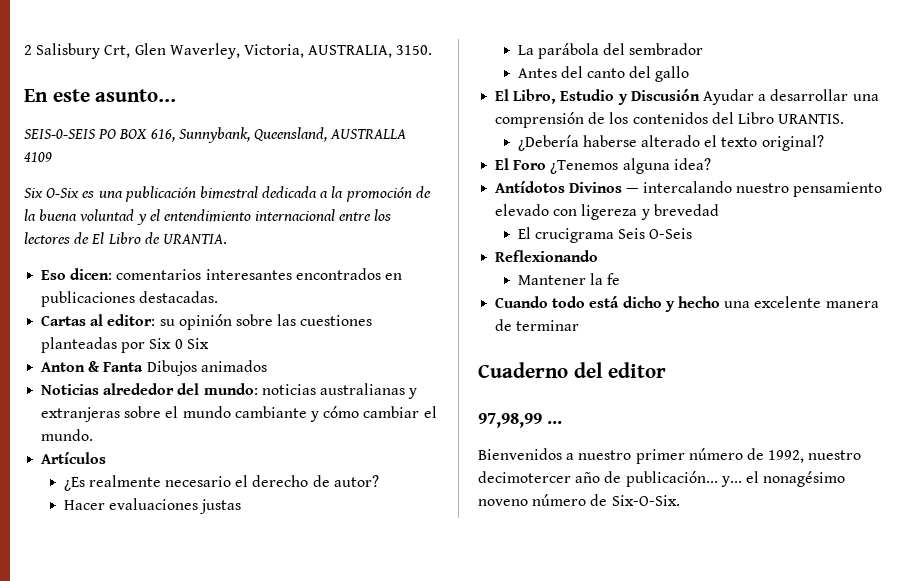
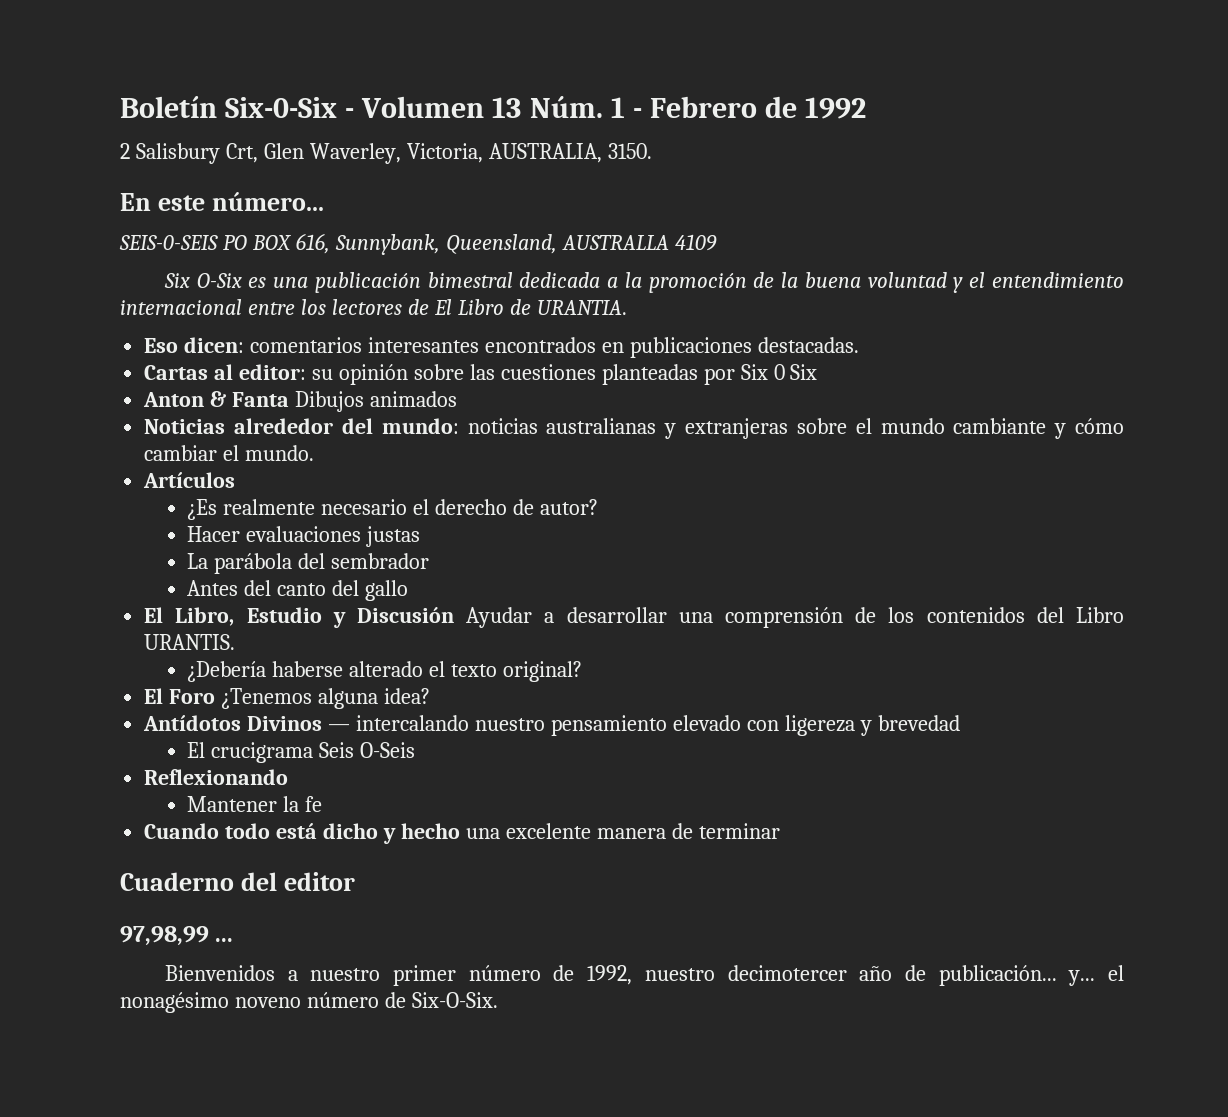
(24, 50) none -> [120,96,867,119] Boletín Six-0-Six - Volumen 13 Núm. 1 - Febrero de 1992 //
[95,89,177,102] asunto... -> [211,192,324,211] número...

